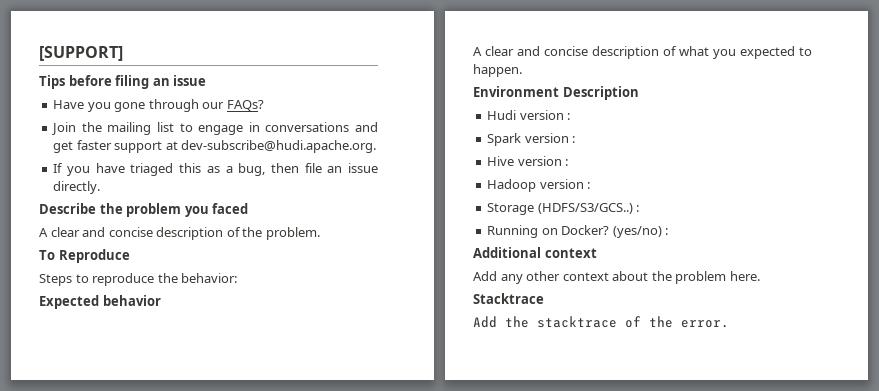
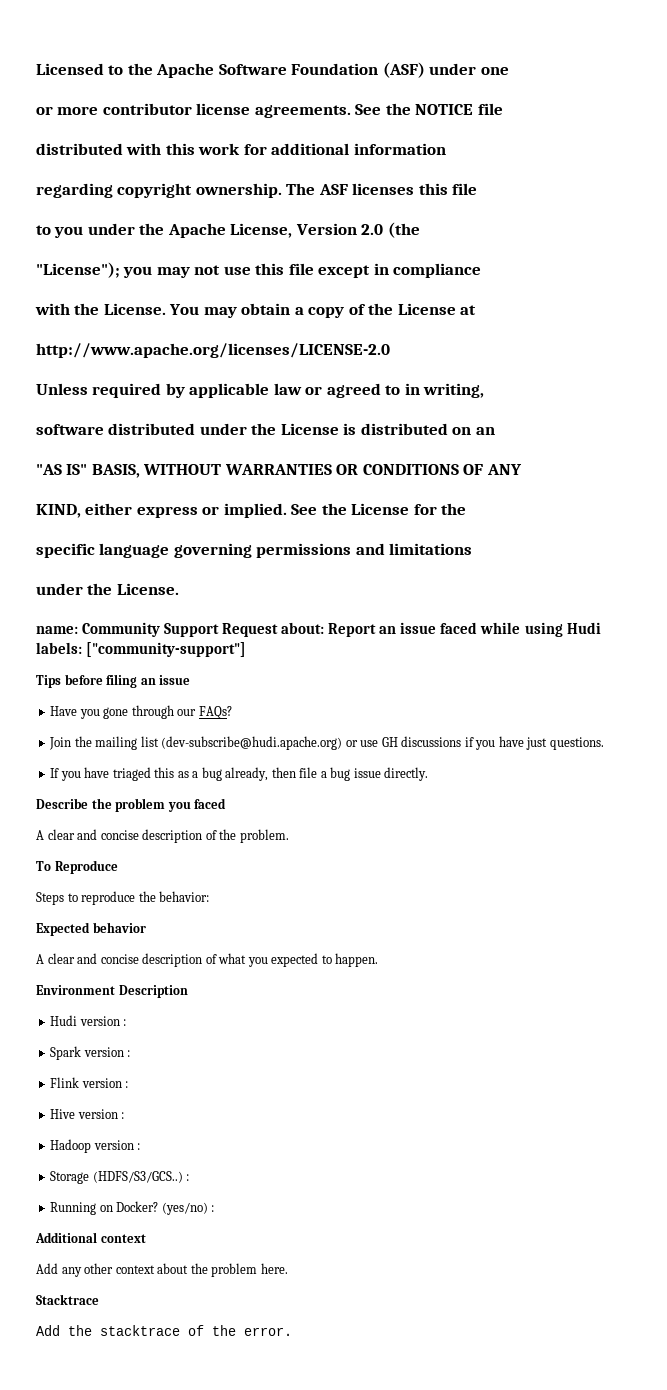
[39,46,123,61] [SUPPORT] -> [36,62,509,78] [36,103,503,118] [36,143,446,155] [36,183,478,198] [36,222,420,238] [36,262,482,278] [35,303,477,318] [36,343,390,358] [36,383,485,398] [36,423,495,435] [36,464,522,478] [36,503,467,518] [36,543,473,558] [36,583,179,595] [36,622,601,637] [36,642,247,657] Licensed to the Apache Software Foundation (ASF) under one // or more contributor license agreements. See the NOTICE file // distributed with this work for additional information // regarding copyright ownership. The ASF licenses this file // to you under the Apache License, Version 2.0 (the // "License"); you may not use this file except in compliance // with the License. You may obtain a copy of the License at // http://www.apache.org/licenses/LICENSE-2.0 // Unless required by applicable law or agreed to in writing, // software distributed under the License is distributed on an // "AS IS" BASIS, WITHOUT WARRANTIES OR CONDITIONS OF ANY // KIND, either express or implied. See the License for the // specific language governing permissions and limitations // under the License. // name: Community Support Request about: Report an issue faced while using Hudi labels: ["community-support"]
[179,122,378,135] [53,140,377,153] to engage in conversations and get faster support at dev-subscribe@hudi.apache.org. -> [161,736,604,750] (dev-subscribe@hudi.apache.org) or use GH discussions if you have just questions.
[238,163,343,176] bug, then file an -> [201,767,351,781] bug already, then file a bug
(576, 139) none -> [50,1077,129,1088] // Flink version :

